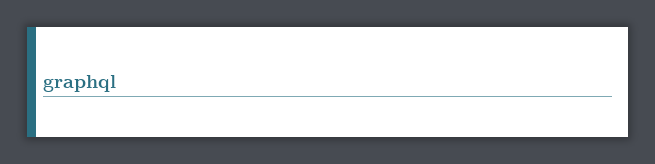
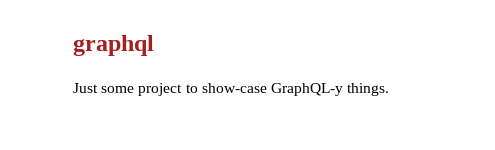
(116, 83) none -> [73,83,390,96] // Just some project to show-case GraphQL-y things.

